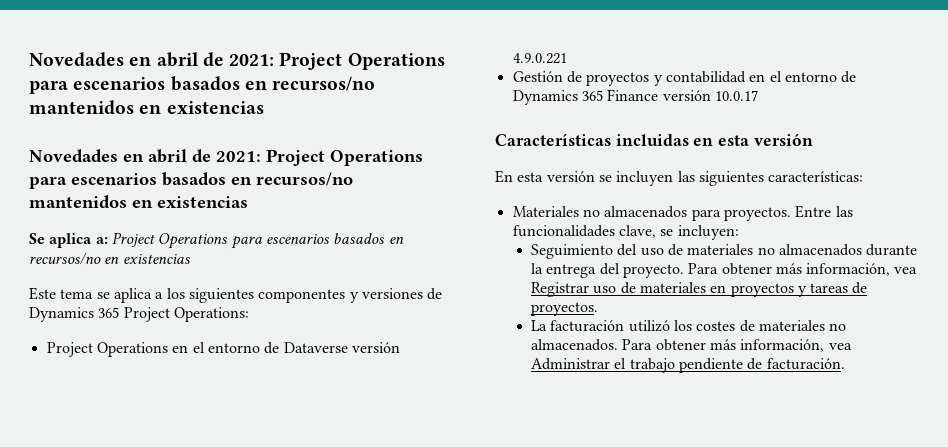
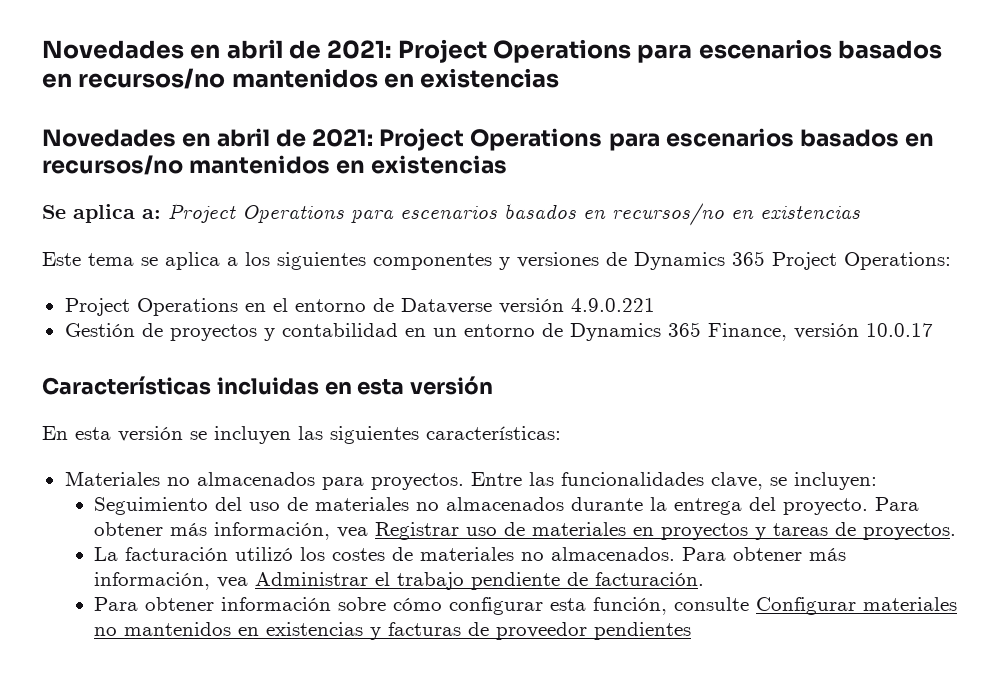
[769,71,782,82] el -> [432,328,457,337] un
[607,89,659,101] Finance -> [707,323,787,341] Finance,
(845, 364) none -> [94,597,958,615] [94,622,692,640] // Para obtener información sobre cómo configurar esta función, consulte Configurar materiales no mantenidos en existencias y facturas de proveedor pendientes

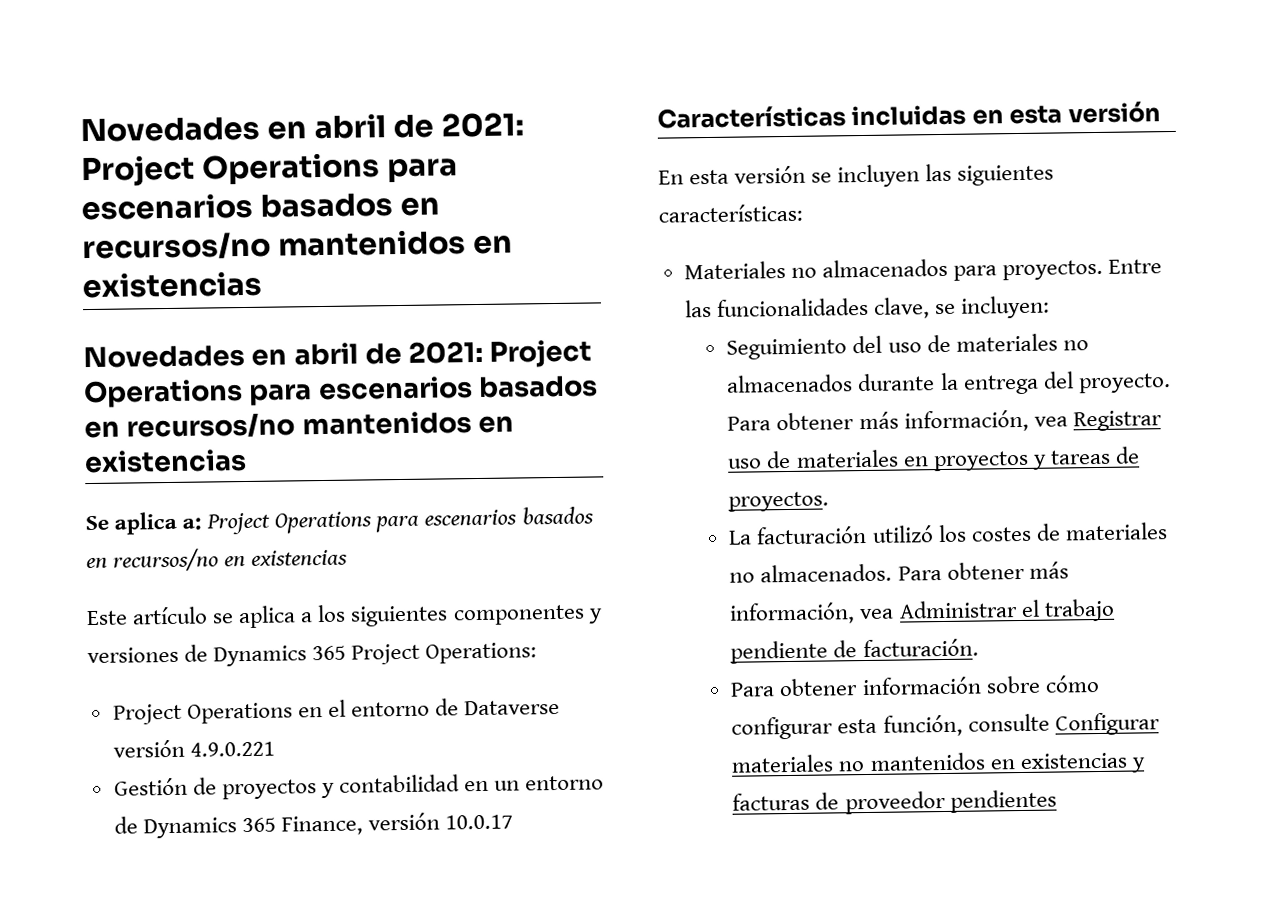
[88,253,134,266] tema -> [132,606,209,625] artículo

